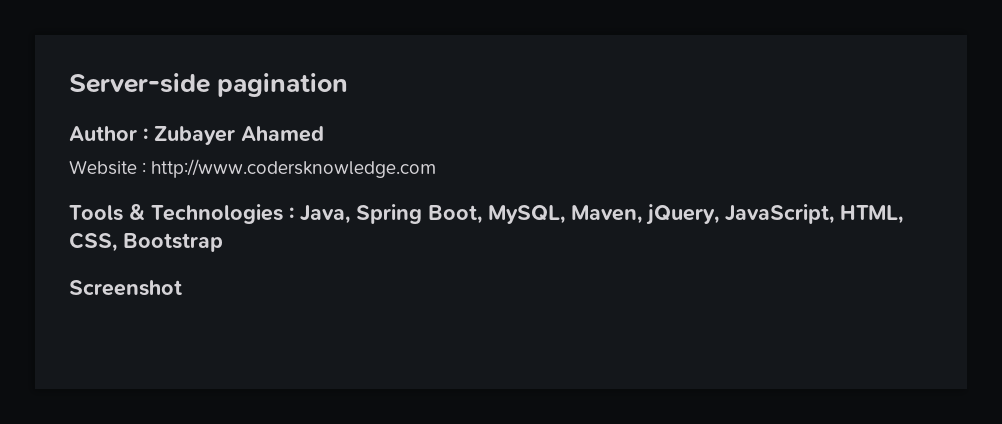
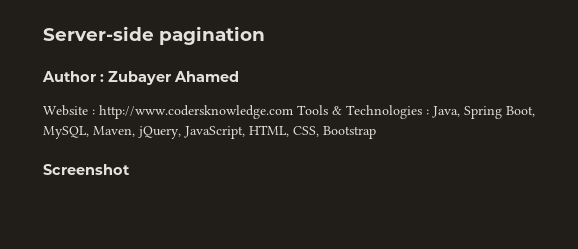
(437, 168) // -> (293, 112) none

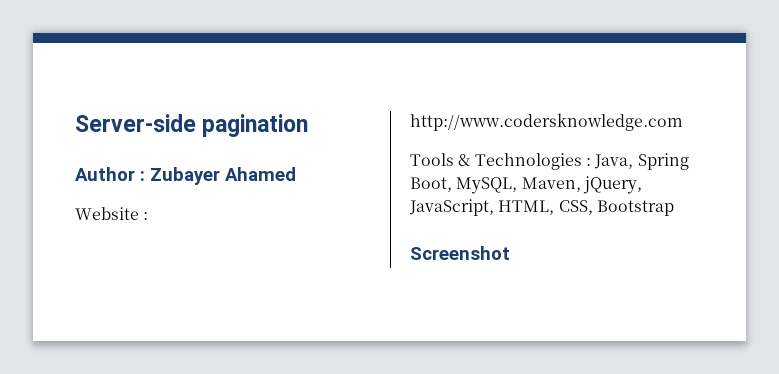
(293, 112) none -> (683, 122) //

